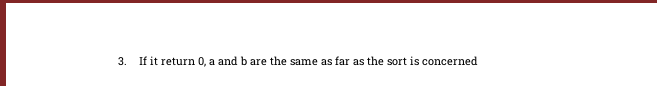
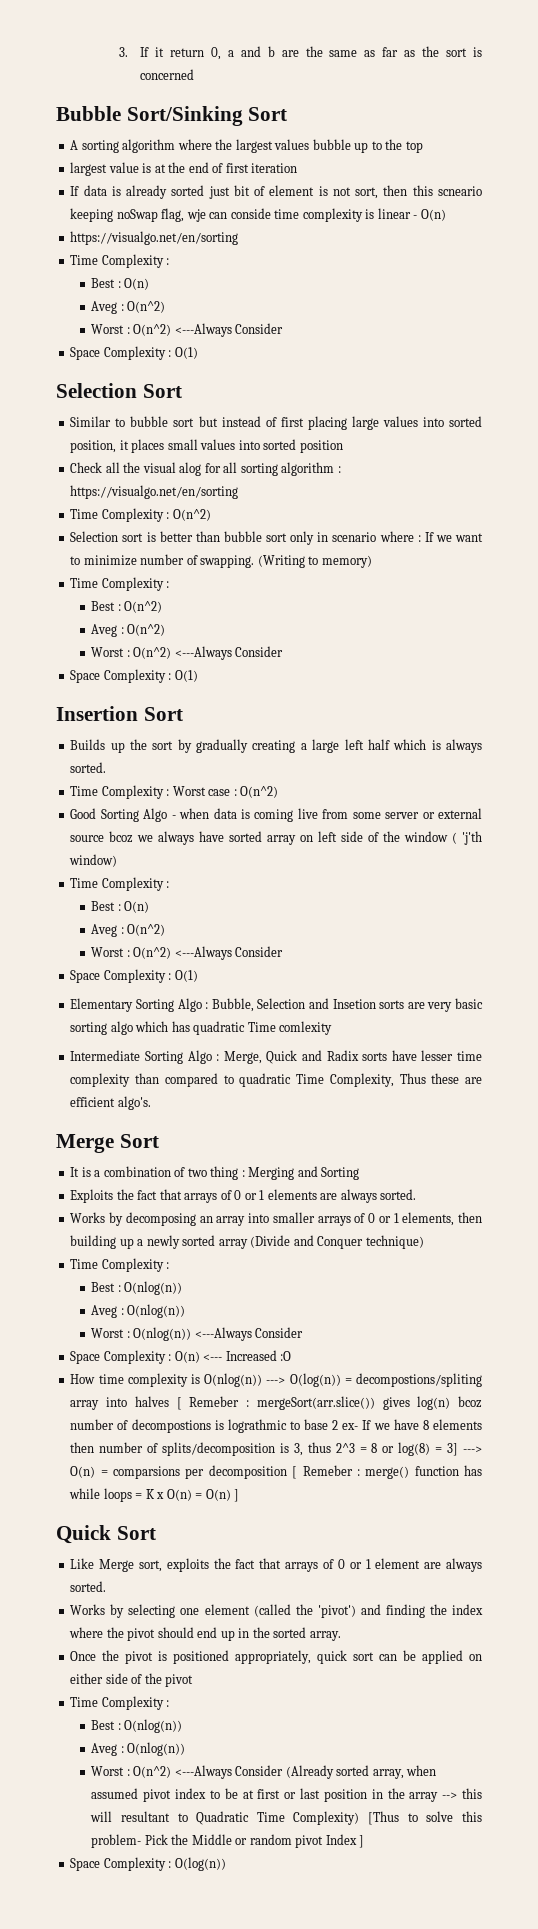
(478, 61) none -> [56,106,288,126] [70,139,423,153] [70,162,298,176] [70,185,483,199] [70,208,446,222] [70,231,239,245] [70,254,170,268] [91,278,150,290] [91,301,166,314] [91,323,284,337] [70,346,198,360] [56,383,182,398] [70,416,482,430] [70,439,343,453] [70,462,341,476] [70,485,239,499] [70,508,211,522] [70,531,483,545] [70,554,372,568] [70,577,170,591] [91,601,163,613] [91,624,166,637] [91,646,284,660] [70,669,198,683] [56,706,183,721] [70,739,483,753] [70,762,107,773] [70,785,279,799] [70,808,482,822] [70,831,483,845] [69,854,118,867] [70,877,170,891] [91,901,150,913] [91,924,166,937] [91,946,284,960] [70,969,198,983] [70,998,483,1012] [70,1021,333,1035] [70,1050,482,1064] [70,1073,482,1087] [70,1096,151,1110] [56,1134,159,1153] [70,1166,360,1180] [70,1189,417,1203] [70,1212,482,1226] [70,1235,424,1249] [70,1258,170,1272] [91,1281,183,1295] [91,1304,186,1318] [91,1327,304,1341] [70,1350,292,1364] [70,1373,482,1387] [70,1396,482,1410] [70,1419,482,1433] [70,1442,482,1456] [70,1465,482,1479] [69,1488,240,1502] [56,1525,156,1544] [70,1558,483,1572] [70,1581,107,1592] [70,1604,483,1618] [69,1627,341,1641] [70,1650,483,1664] [70,1673,194,1687] [70,1696,170,1710] [91,1719,183,1733] [91,1742,186,1756] [91,1765,437,1779] [91,1788,483,1802] [90,1811,482,1825] [91,1834,365,1848] [70,1857,226,1871] // Bubble Sort/Sinking Sort // A sorting algorithm where the largest values bubble up to the top // largest value is at the end of first iteration // If data is already sorted just bit of element is not sort, then this scneario keeping noSwap flag, wje can conside time complexity is linear - O(n) // https://visualgo.net/en/sorting // Time Complexity : // Best : O(n) // Aveg : O(n^2) // Worst : O(n^2) <---Always Consider // Space Complexity : O(1) // Selection Sort // Similar to bubble sort but instead of first placing large values into sorted position, it places small values into sorted position // Check all the visual alog for all sorting algorithm : https://visualgo.net/en/sorting // Time Complexity : O(n^2) // Selection sort is better than bubble sort only in scenario where : If we want to minimize number of swapping. (Writing to memory) // Time Complexity : // Best : O(n^2) // Aveg : O(n^2) // Worst : O(n^2) <---Always Consider // Space Complexity : O(1) // Insertion Sort // Builds up the sort by gradually creating a large left half which is always sorted. // Time Complexity : Worst case : O(n^2) // Good Sorting Algo - when data is coming live from some server or external source bcoz we always have sorted array on left side of the window ( 'j'th window) // Time Complexity : // Best : O(n) // Aveg : O(n^2) // Worst : O(n^2) <---Always Consider // Space Complexity : O(1) // Elementary Sorting Algo : Bubble, Selection and Insetion sorts are very basic sorting algo which has quadratic Time comlexity // Intermediate Sorting Algo : Merge, Quick and Radix sorts have lesser time complexity than compared to quadratic Time Complexity, Thus these are efficient algo's. // Merge Sort // It is a combination of two thing : Merging and Sorting // Exploits the fact that arrays of 0 or 1 elements are always sorted. // Works by decomposing an array into smaller arrays of 0 or 1 elements, then building up a newly sorted array (Divide and Conquer technique) // Time Complexity : // Best : O(nlog(n)) // Aveg : O(nlog(n)) // Worst : O(nlog(n)) <---Always Consider // Space Complexity : O(n) <--- Increased :O // How time complexity is O(nlog(n)) ---> O(log(n)) = decompostions/spliting array into halves [ Remeber : mergeSort(arr.slice()) gives log(n) bcoz number of decompostions is lograthmic to base 2 ex- If we have 8 elements then number of splits/decomposition is 3, thus 2^3 = 8 or log(8) = 3] ---> O(n) = comparsions per decomposition [ Remeber : merge() function has while loops = K x O(n) = O(n) ] // Quick Sort // Like Merge sort, exploits the fact that arrays of 0 or 1 element are always sorted. // Works by selecting one element (called the 'pivot') and finding the index where the pivot should end up in the sorted array. // Once the pivot is positioned appropriately, quick sort can be applied on either side of the pivot // Time Complexity : // Best : O(nlog(n)) // Aveg : O(nlog(n)) // Worst : O(n^2) <---Always Consider (Already sorted array, when assumed pivot index to be at first or last position in the array --> this will resultant to Quadratic Time Complexity) [Thus to solve this problem- Pick the Middle or random pivot Index ] // Space Complexity : O(log(n))

